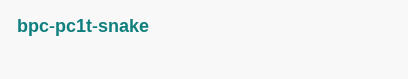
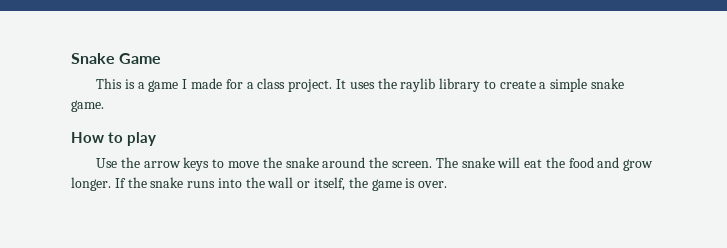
[17,19,149,36] bpc-pc1t-snake -> [71,53,162,64] [96,78,624,92] [71,100,104,112] [71,132,156,146] [96,157,654,171] [71,177,448,191] Snake Game // This is a game I made for a class project. It uses the raylib library to create a simple snake game. // How to play // Use the arrow keys to move the snake around the screen. The snake will eat the food and grow longer. If the snake runs into the wall or itself, the game is over.

